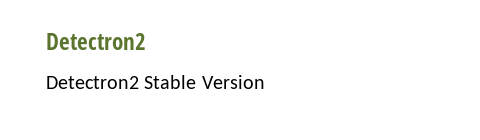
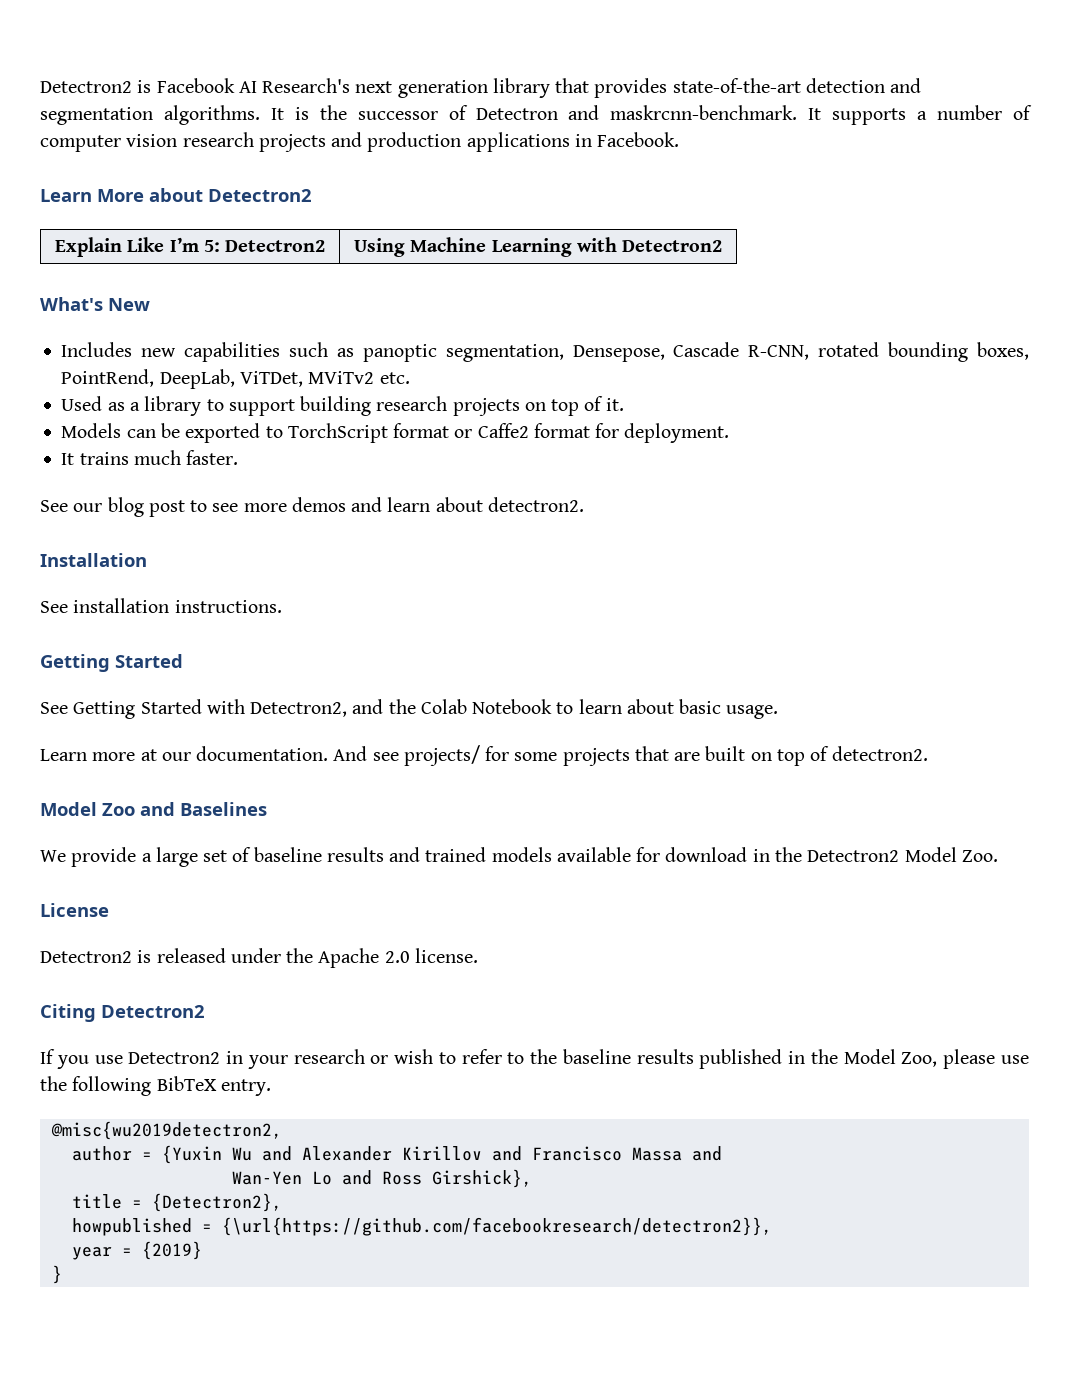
[46,33,146,50] [46,75,265,89] Detectron2 // Detectron2 Stable Version -> [40,78,922,98] [40,105,1032,125] [40,132,680,152] [40,188,312,202] [54,237,326,257] [353,237,723,257] [40,297,150,311] [61,342,1029,362] [61,369,410,389] [61,396,624,416] [61,423,730,443] [61,450,239,465] [40,497,584,517] [40,553,147,567] [40,598,282,613] [40,654,183,672] [40,699,779,719] [40,745,928,766] [40,802,267,816] [40,847,998,867] [40,903,109,917] [40,948,478,968] [40,1004,205,1022] [40,1049,1030,1069] [40,1076,271,1096] [50,1121,282,1140] [71,1145,722,1164] [231,1169,532,1188] [71,1193,282,1212] [71,1217,772,1236] [71,1241,202,1260] [51,1265,62,1284] Detectron2 is Facebook AI Research's next generation library that provides state-of-the-art detection and segmentation algorithms. It is the successor of Detectron and maskrcnn-benchmark. It supports a number of computer vision research projects and production applications in Facebook. // Learn More about Detectron2 // Explain Like I’m 5: Detectron2 | Using Machine Learning with Detectron2 // What's New // Includes new capabilities such as panoptic segmentation, Densepose, Cascade R-CNN, rotated bounding boxes, PointRend, DeepLab, ViTDet, MViTv2 etc. // Used as a library to support building research projects on top of it. // Models can be exported to TorchScript format or Caffe2 format for deployment. // It trains much faster. // See our blog post to see more demos and learn about detectron2. // Installation // See installation instructions. // Getting Started // See Getting Started with Detectron2, and the Colab Notebook to learn about basic usage. // Learn more at our documentation. And see projects/ for some projects that are built on top of detectron2. // Model Zoo and Baselines // We provide a large set of baseline results and trained models available for download in the Detectron2 Model Zoo. // License // Detectron2 is released under the Apache 2.0 license. // Citing Detectron2 // If you use Detectron2 in your research or wish to refer to the baseline results published in the Model Zoo, please use the following BibTeX entry. // @misc{wu2019detectron2, // author = {Yuxin Wu and Alexander Kirillov and Francisco Massa and // Wan-Yen Lo and Ross Girshick}, // title = {Detectron2}, // howpublished = {\url{https://github.com/facebookresearch/detectron2}}, // year = {2019} // }

